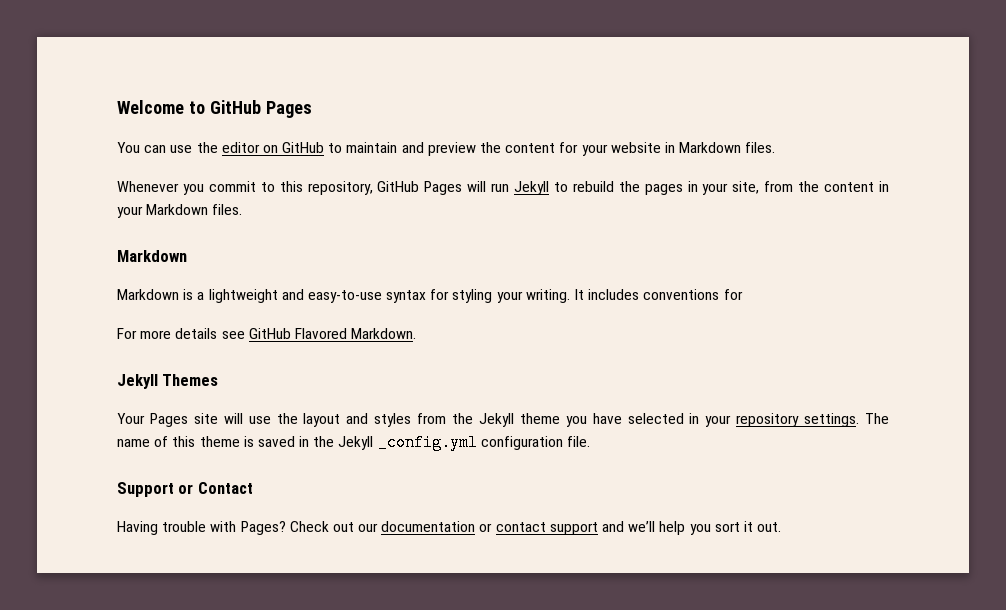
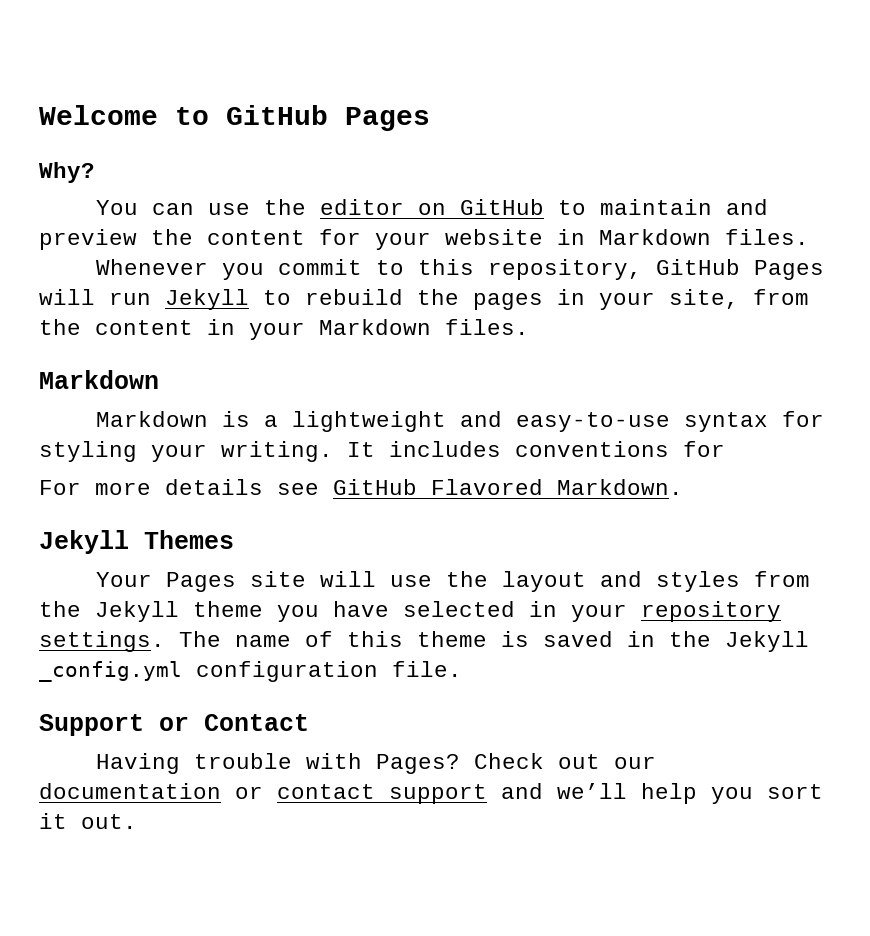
(312, 109) none -> [39,162,95,183] // Why?

